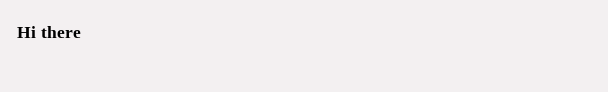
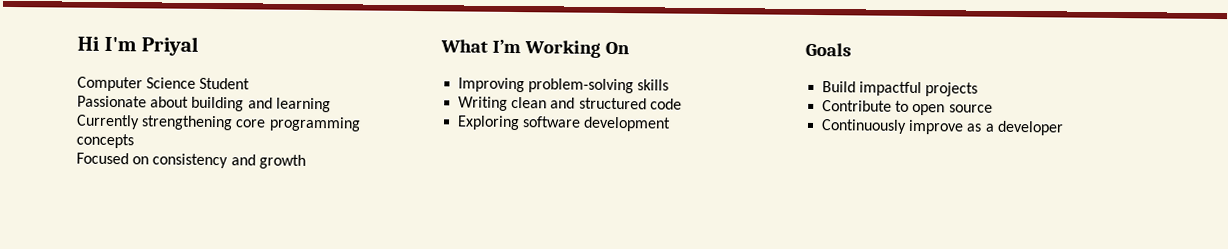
[40,26,81,38] there -> [103,36,200,56] [77,76,251,92] [77,95,331,113] [76,114,361,132] [76,133,134,149] [76,152,306,169] [440,39,630,58] [458,77,670,94] [458,96,682,111] [457,115,672,132] [805,42,851,57] [822,81,979,97] [822,100,993,116] [821,119,1064,136] I'm Priyal // Computer Science Student // Passionate about building and learning // Currently strengthening core programming concepts // Focused on consistency and growth // What I’m Working On // Improving problem-solving skills // Writing clean and structured code // Exploring software development // Goals // Build impactful projects // Contribute to open source // Continuously improve as a developer

